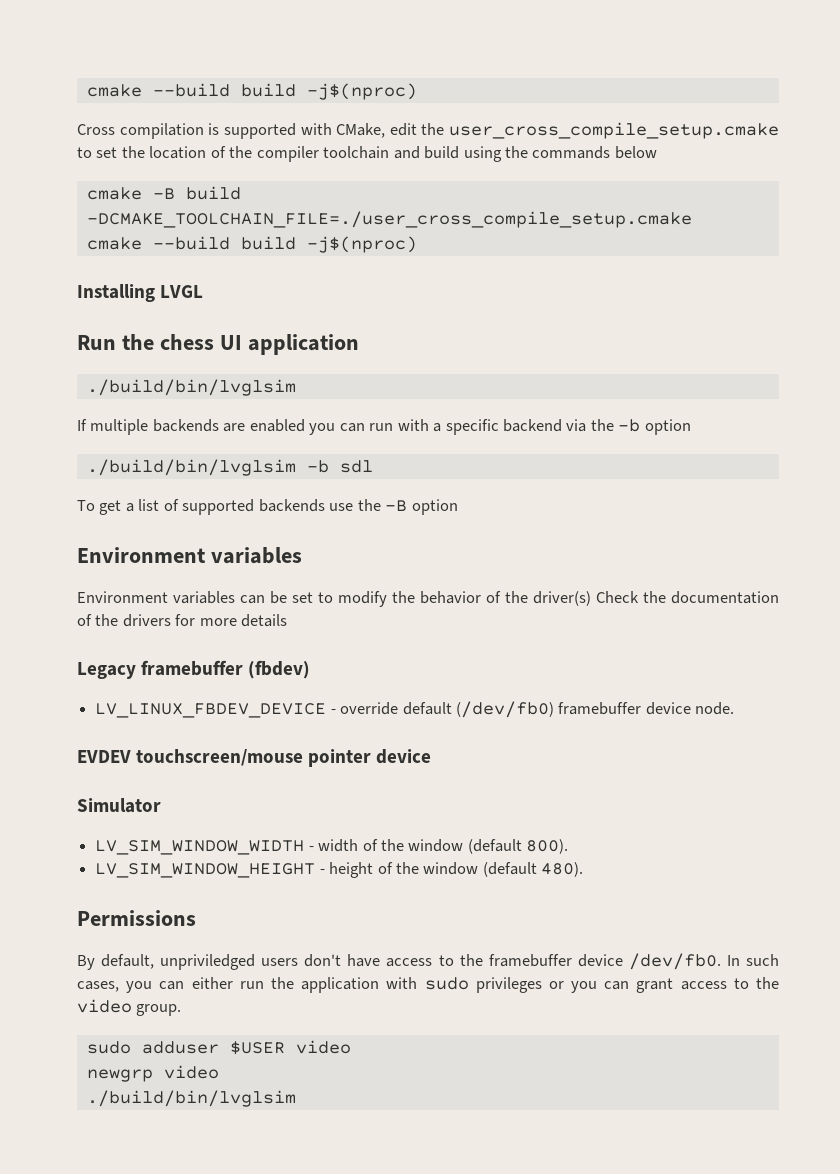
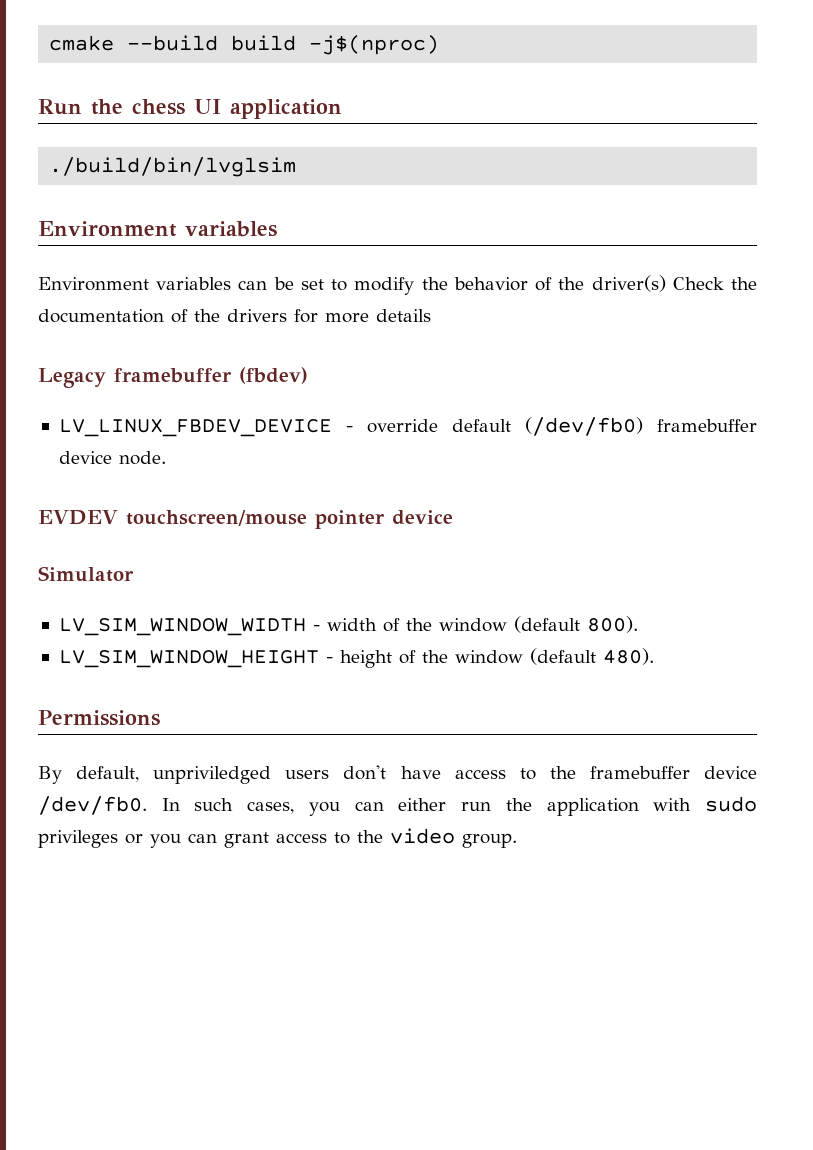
[86,83,417,100] [77,122,779,139] [77,146,657,162] [86,186,241,200] [86,211,692,228] [86,236,417,253] [77,284,204,302] cmake --build build -j$(nproc) // Cross compilation is supported with CMake, edit the user_cross_compile_setup.cmake to set the location of the compiler toolchain and build using the commands below // cmake -B build -DCMAKE_TOOLCHAIN_FILE=./user_cross_compile_setup.cmake // cmake --build build -j$(nproc) // Installing LVGL -> [49,35,440,55] cmake --build build -j$(nproc)
[77,419,691,435] [86,459,373,476] [77,499,458,515] // If multiple backends are enabled you can run with a specific backend via the -b option // ./build/bin/lvglsim -b sdl // To get a list of supported backends use the -B option -> (297, 167) none
[86,1040,351,1055] [86,1065,219,1082] [86,1090,296,1107] // sudo adduser $USER video // newgrp video // ./build/bin/lvglsim -> (517, 840) none

